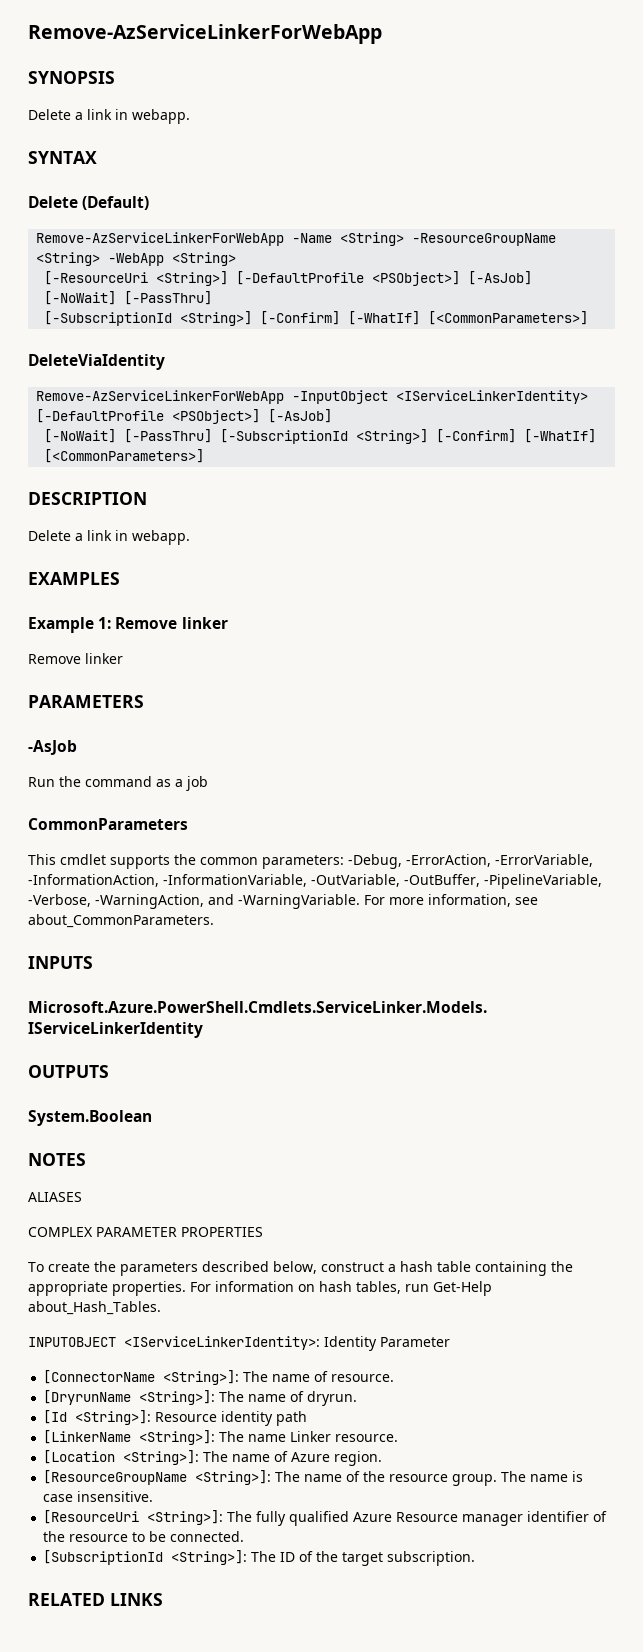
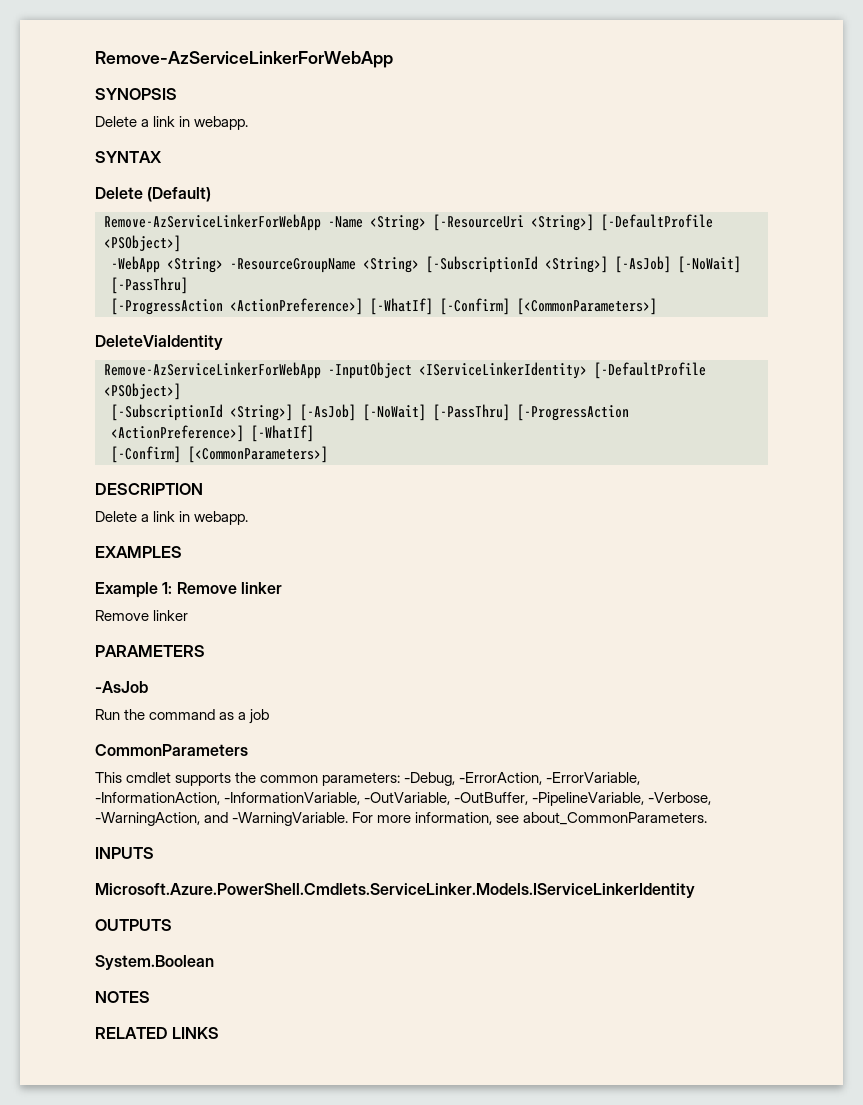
[412,233,557,246] [36,252,237,266] -ResourceGroupName <String> -WebApp <String> // -> (426, 223) none
(461, 278) none -> [111,256,608,273] // -WebApp <String> -ResourceGroupName <String> [-SubscriptionId <String>]
[44,311,421,326] [-SubscriptionId <String>] [-Confirm] [-WhatIf] -> [111,298,510,315] [-ProgressAction <ActionPreference>] [-WhatIf] [-Confirm]
[268,409,333,423] [44,429,597,444] [-AsJob] // [-NoWait] [-PassThru] [-SubscriptionId <String>] [-Confirm] [-WhatIf] -> [111,404,629,421] [111,425,314,442] [111,446,181,463] // [-SubscriptionId <String>] [-AsJob] [-NoWait] [-PassThru] [-ProgressAction <ActionPreference>] [-WhatIf] // [-Confirm]
[28,1192,82,1202] [28,1227,263,1237] [28,1261,573,1276] [28,1281,492,1296] [28,1301,161,1315] [28,1336,450,1351] [43,1370,395,1385] [43,1390,358,1406] [43,1410,308,1426] [43,1430,399,1445] [43,1450,383,1466] [43,1470,584,1486] [43,1491,154,1502] [43,1510,608,1526] [43,1531,245,1542] [43,1550,476,1566] // ALIASES // COMPLEX PARAMETER PROPERTIES // To create the parameters described below, construct a hash table containing the appropriate properties. For information on hash tables, run Get-Help about_Hash_Tables. // INPUTOBJECT <IServiceLinkerIdentity>: Identity Parameter // [ConnectorName <String>]: The name of resource. // [DryrunName <String>]: The name of dryrun. // [Id <String>]: Resource identity path // [LinkerName <String>]: The name Linker resource. // [Location <String>]: The name of Azure region. // [ResourceGroupName <String>]: The name of the resource group. The name is case insensitive. // [ResourceUri <String>]: The fully qualified Azure Resource manager identifier of the resource to be connected. // [SubscriptionId <String>]: The ID of the target subscription. -> (150, 997) none

